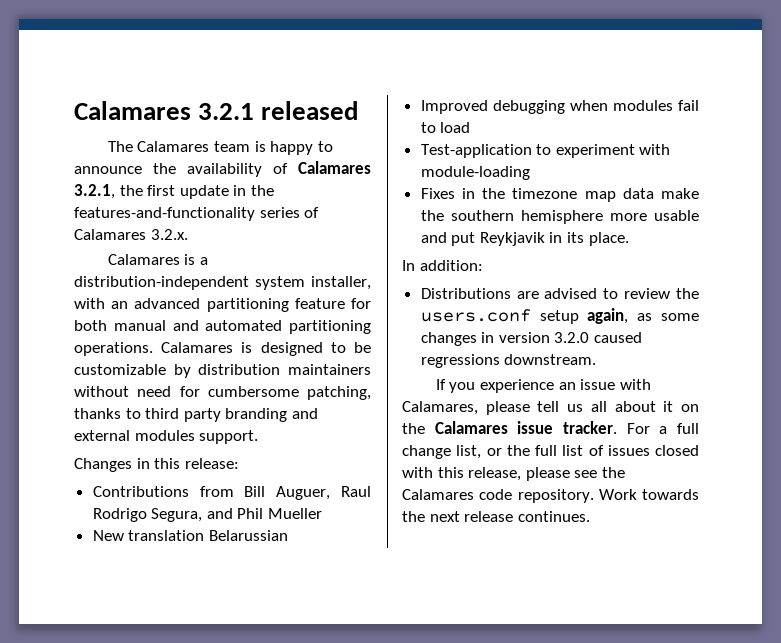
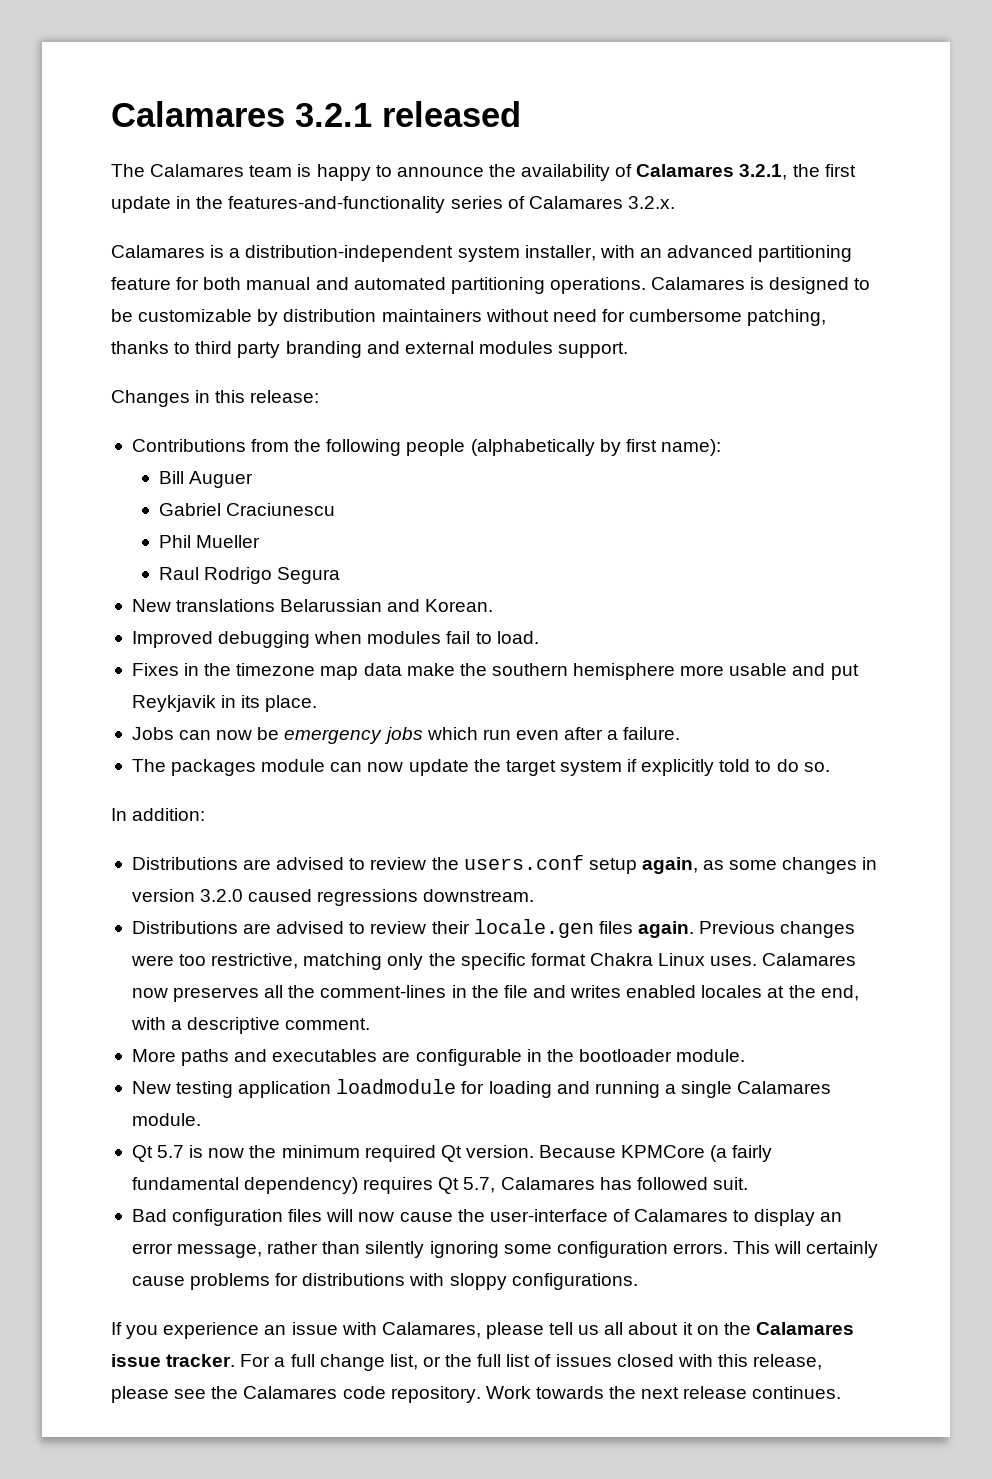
[244,486,371,500] [92,508,233,522] Bill Auguer, Raul Rodrigo Segura, and -> [294,439,721,456] [158,471,253,488] [158,503,335,516] the following people (alphabetically by first name): // Bill Auguer // Gabriel Craciunescu //
[92,530,205,541] // New translation -> [158,567,340,584] [131,599,276,612] // Raul Rodrigo Segura // New translations
(288, 535) none -> [387,599,494,612] and Korean.
[440,122,471,133] [420,144,671,158] [420,166,530,180] load // Test-application to experiment with module-loading -> [496,631,539,644] load.
(629, 239) none -> [131,727,681,744] [131,759,830,776] // Jobs can now be emergency jobs which run even after a failure. // The packages module can now update the target system if explicitly told to do so.
(597, 359) none -> [131,919,856,938] [130,953,857,970] [131,985,859,1002] [130,1017,371,1034] [131,1049,746,1066] [131,1079,832,1098] [131,1113,201,1126] [131,1145,773,1162] [131,1177,748,1194] [131,1209,843,1226] [131,1241,879,1258] [131,1273,638,1290] // Distributions are advised to review their locale.gen files again. Previous changes were too restrictive, matching only the specific format Chakra Linux uses. Calamares now preserves all the comment-lines in the file and writes enabled locales at the end, with a descriptive comment. // More paths and executables are configurable in the bootloader module. // New testing application loadmodule for loading and running a single Calamares module. // Qt 5.7 is now the minimum required Qt version. Because KPMCore (a fairly fundamental dependency) requires Qt 5.7, Calamares has followed suit. // Bad configuration files will now cause the user-interface of Calamares to display an error message, rather than silently ignoring some configuration errors. This will certainly cause problems for distributions with sloppy configurations.

